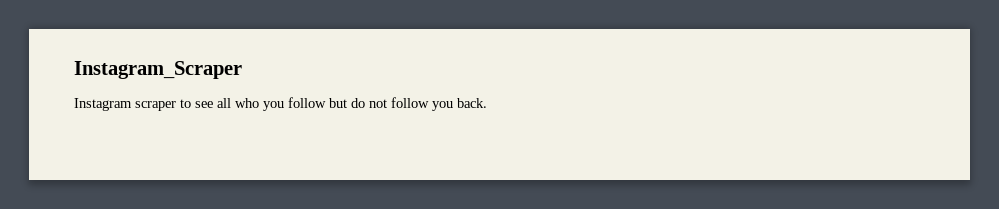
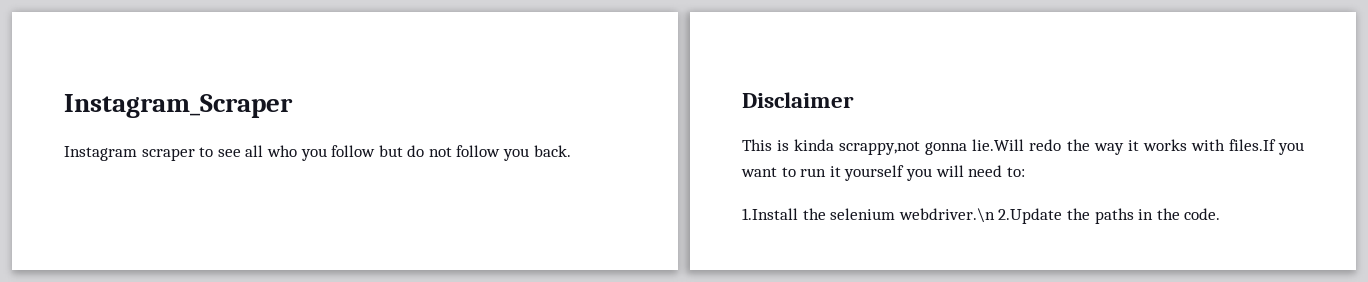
(487, 103) none -> [742,92,854,108] [742,139,1304,155] [741,165,1025,181] [742,208,1221,224] // Disclaimer // This is kinda scrappy,not gonna lie.Will redo the way it works with files.If you want to run it yourself you will need to: // 1.Install the selenium webdriver.\n 2.Update the paths in the code.

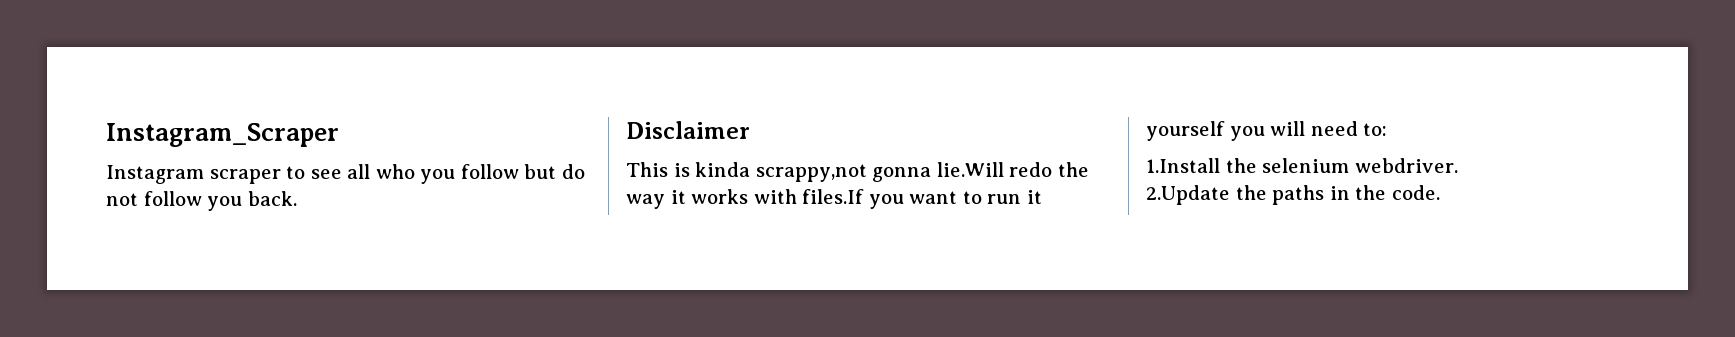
[898,208,995,223] webdriver.\n -> [1354,158,1458,173] webdriver. //

